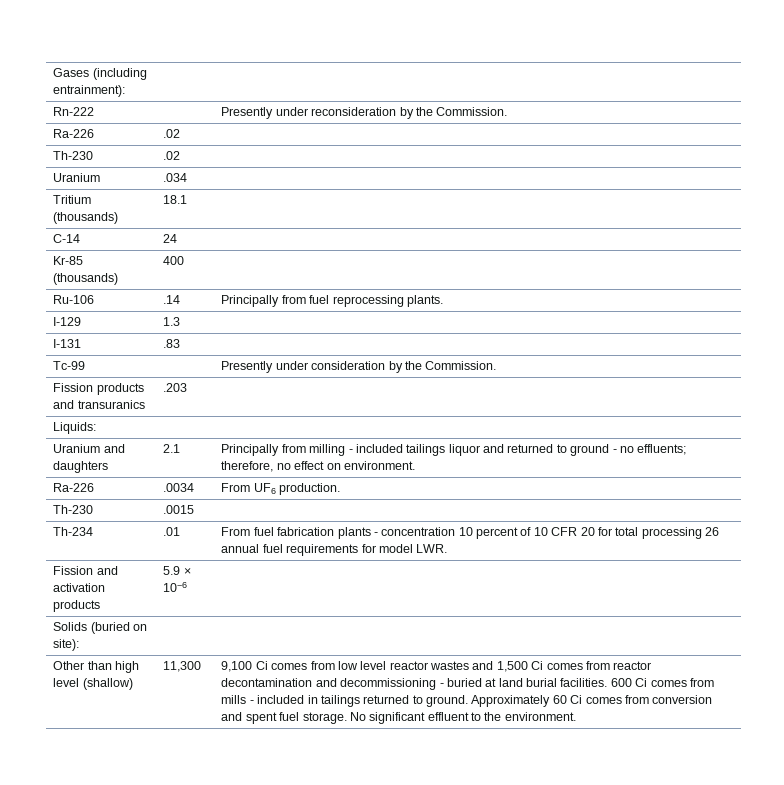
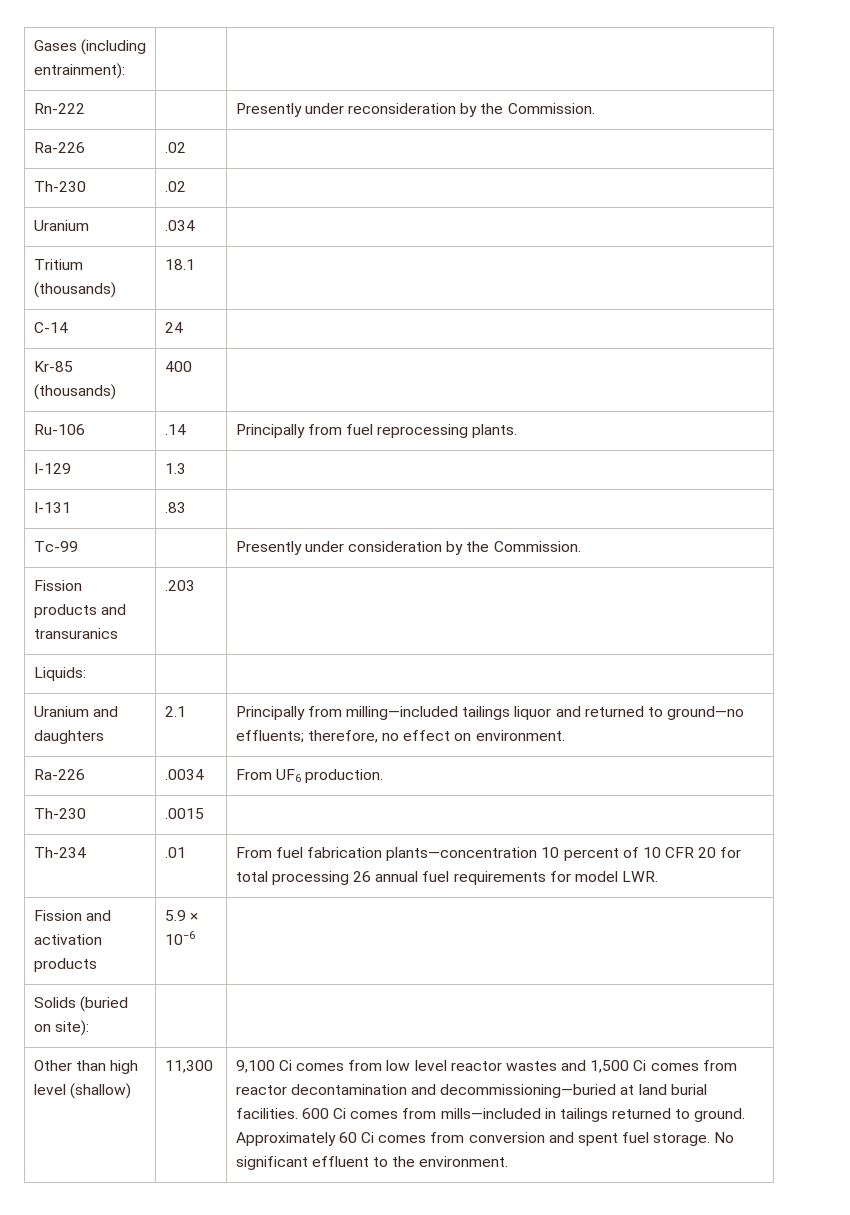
[309,444,403,456] milling - included -> [346,706,459,720] milling—included
[570,444,634,456] ground - no -> [667,706,745,720] ground—no
[337,527,456,539] plants - concentration -> [386,847,538,861] plants—concentration
[340,678,482,690] decommissioning - buried -> [440,1084,617,1098] decommissioning—buried
[221,695,305,704] mills - included -> [440,1108,541,1119] mills—included

